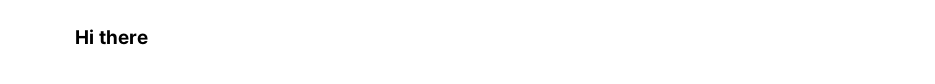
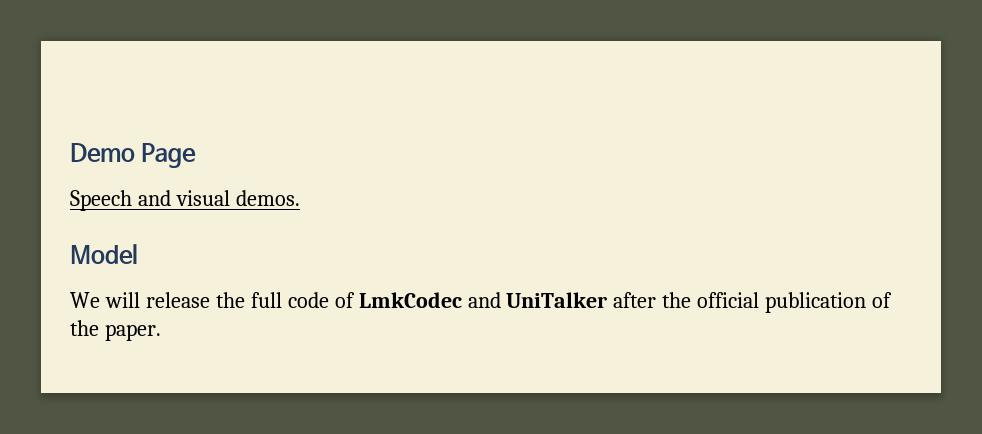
[75,29,149,45] Hi there -> [70,143,197,168] [70,190,300,211] [70,244,138,264] [70,292,893,313] [70,320,161,341] Demo Page // Speech and visual demos. // Model // We will release the full code of LmkCodec and UniTalker after the official publication of the paper.

